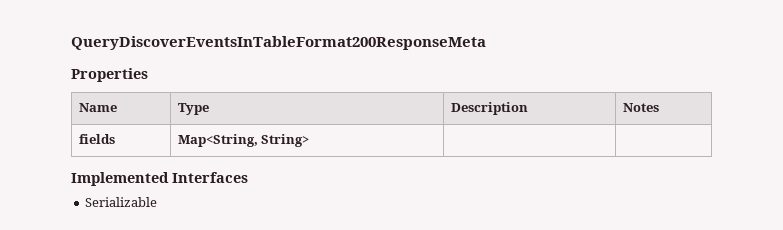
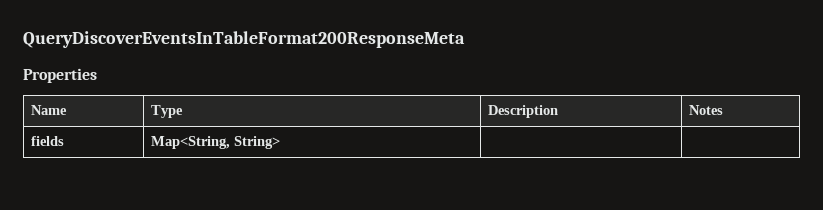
[71,172,248,186] [85,197,158,207] // Implemented Interfaces // Serializable -> (281, 142) none

